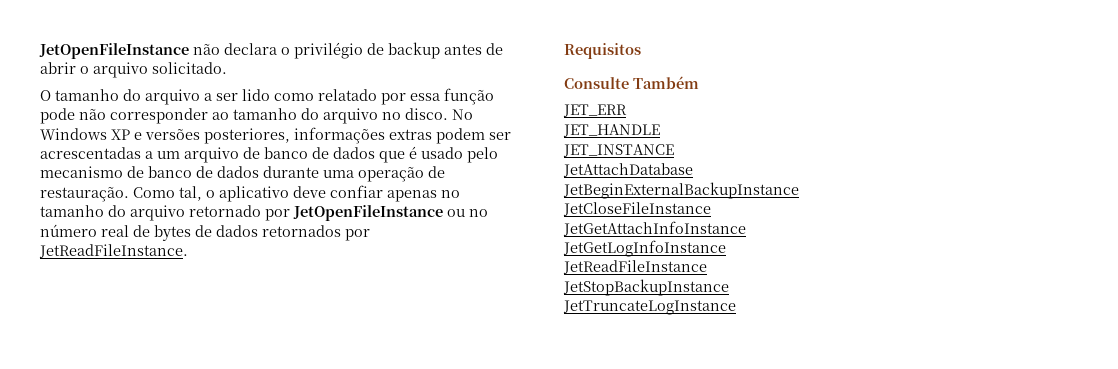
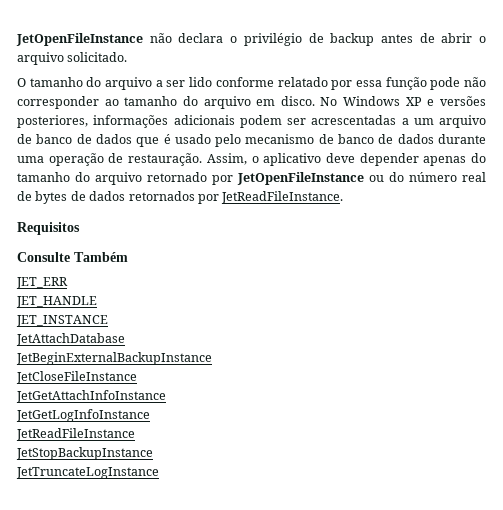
[274,93,314,101] como -> [215,77,274,87] conforme
[382,112,401,120] no -> [256,99,276,106] em
[389,129,432,140] extras -> [173,115,235,125] adicionais
[133,186,202,201] Como tal, -> [206,153,247,165] Assim,
[330,185,460,202] confiar apenas no -> [359,153,486,166] depender apenas do
[469,209,488,217] no -> [389,172,404,182] do

